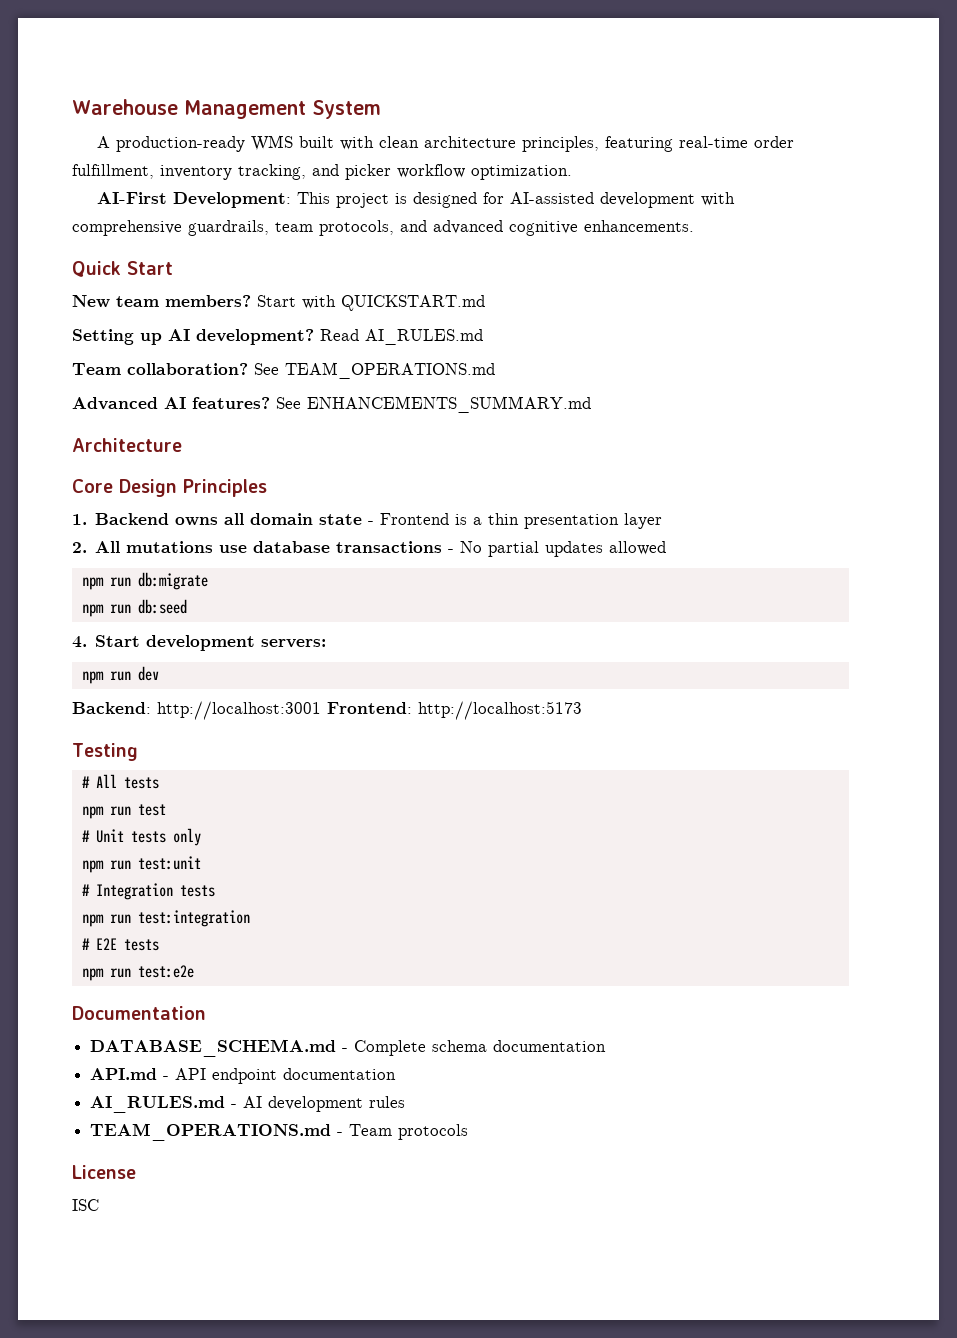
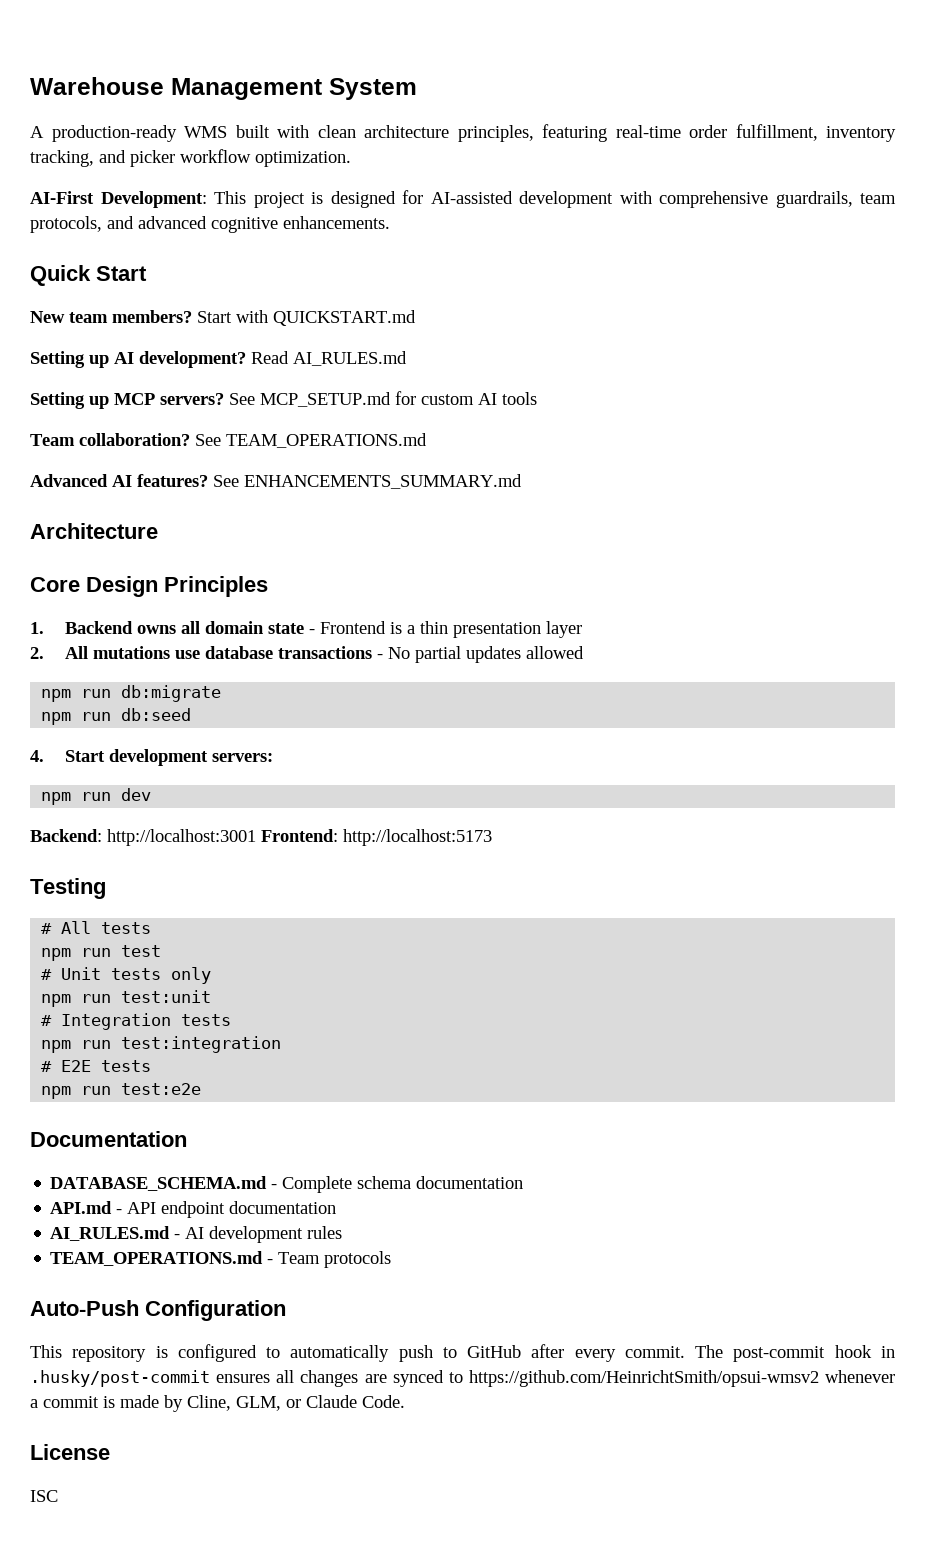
(483, 337) none -> [30,391,537,409] // Setting up MCP servers? See MCP_SETUP.md for custom AI tools
(469, 1132) none -> [30,1300,286,1321] [30,1344,895,1362] [30,1370,895,1387] [30,1395,405,1412] // Auto-Push Configuration // This repository is configured to automatically push to GitHub after every commit. The post-commit hook in .husky/post-commit ensures all changes are synced to https://github.com/HeinrichtSmith/opsui-wmsv2 whenever a commit is made by Cline, GLM, or Claude Code.

